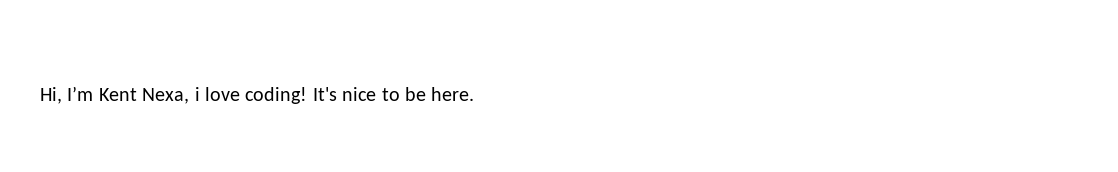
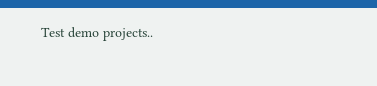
[40,86,475,104] Hi, I’m Kent Nexa, i love coding! It's nice to be here. -> [41,27,153,41] Test demo projects..

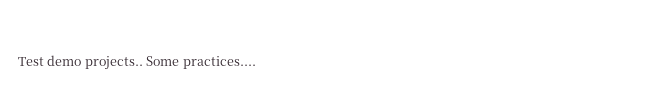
(153, 34) none -> [146,56,256,69] Some practices....

